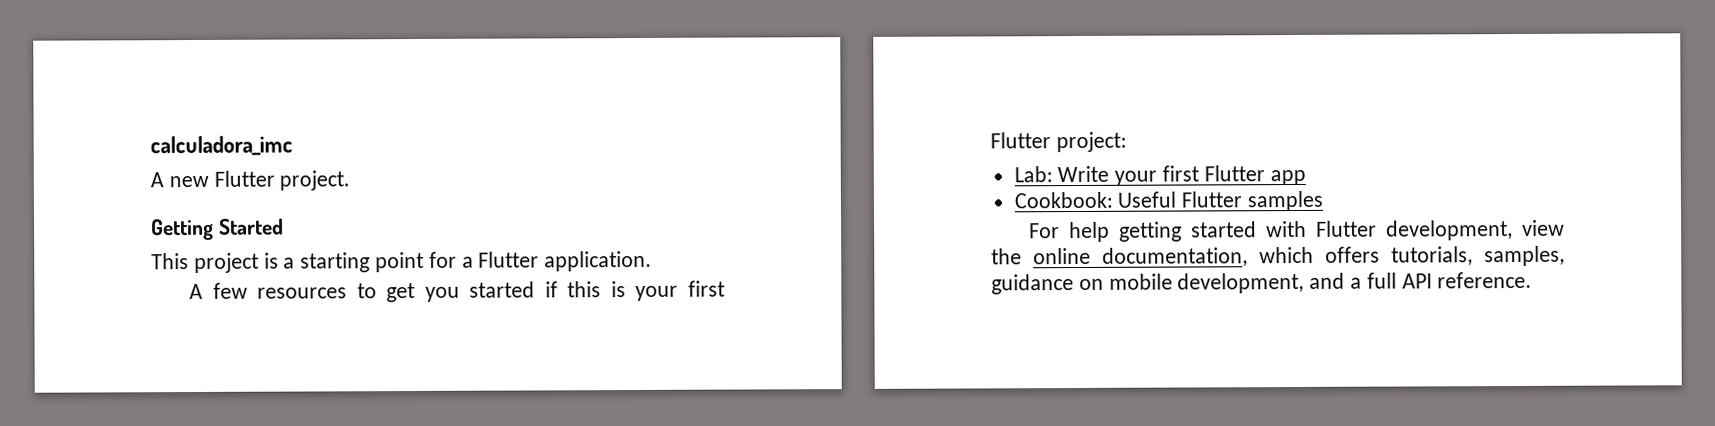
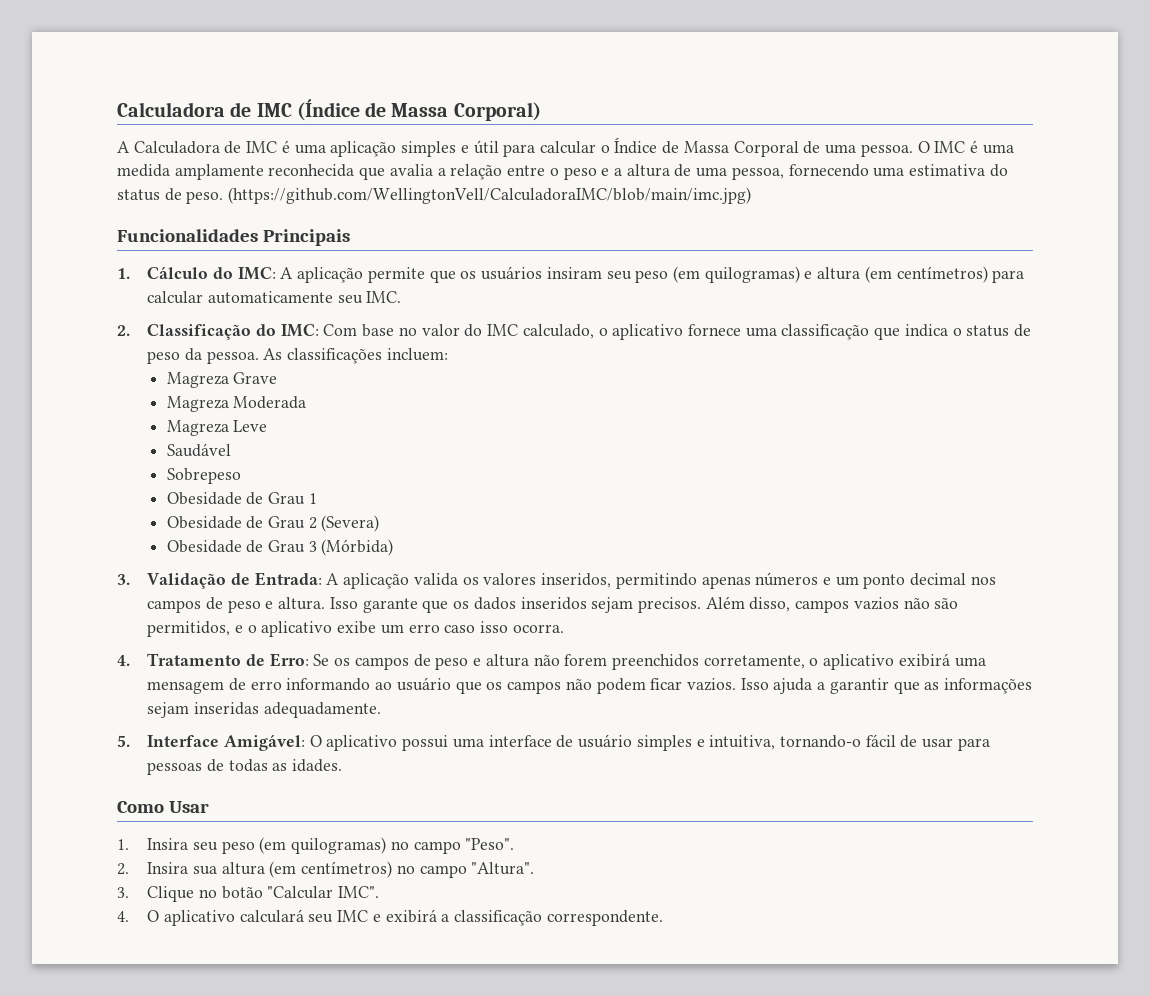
[150,135,293,157] [150,170,351,191] [151,218,284,241] [151,250,653,274] [189,280,725,303] [990,131,1127,153] [1013,165,1306,186] [1013,190,1324,212] [1029,219,1565,243] [991,245,1565,267] [991,271,1533,295] calculadora_imc // A new Flutter project. // Getting Started // This project is a starting point for a Flutter application. // A few resources to get you started if this is your first Flutter project: // Lab: Write your first Flutter app // Cookbook: Useful Flutter samples // For help getting started with Flutter development, view the online documentation, which offers tutorials, samples, guidance on mobile development, and a full API reference. -> [117,99,541,121] [117,137,1014,157] [117,164,1008,180] [117,187,752,204] [117,229,350,246] [117,266,1025,283] [147,291,402,304] [117,324,1032,340] [147,348,448,364] [166,372,278,388] [166,396,307,412] [166,420,268,436] [166,443,231,457] [166,468,241,484] [166,492,317,505] [166,515,380,532] [166,539,394,556] [117,572,996,589] [147,596,959,613] [147,621,564,637] [117,653,986,670] [147,677,1033,694] [147,702,381,718] [117,734,990,751] [147,759,343,775] [117,801,209,813] [117,837,515,854] [117,861,535,878] [117,886,380,902] [117,909,663,926] Calculadora de IMC (Índice de Massa Corporal) // A Calculadora de IMC é uma aplicação simples e útil para calcular o Índice de Massa Corporal de uma pessoa. O IMC é uma medida amplamente reconhecida que avalia a relação entre o peso e a altura de uma pessoa, fornecendo uma estimativa do status de peso. (https://github.com/WellingtonVell/CalculadoraIMC/blob/main/imc.jpg) // Funcionalidades Principais // 1. Cálculo do IMC: A aplicação permite que os usuários insiram seu peso (em quilogramas) e altura (em centímetros) para calcular automaticamente seu IMC. // 2. Classificação do IMC: Com base no valor do IMC calculado, o aplicativo fornece uma classificação que indica o status de peso da pessoa. As classificações incluem: // Magreza Grave // Magreza Moderada // Magreza Leve // Saudável // Sobrepeso // Obesidade de Grau 1 // Obesidade de Grau 2 (Severa) // Obesidade de Grau 3 (Mórbida) // 3. Validação de Entrada: A aplicação valida os valores inseridos, permitindo apenas números e um ponto decimal nos campos de peso e altura. Isso garante que os dados inseridos sejam precisos. Além disso, campos vazios não são permitidos, e o aplicativo exibe um erro caso isso ocorra. // 4. Tratamento de Erro: Se os campos de peso e altura não forem preenchidos corretamente, o aplicativo exibirá uma mensagem de erro informando ao usuário que os campos não podem ficar vazios. Isso ajuda a garantir que as informações sejam inseridas adequadamente. // 5. Interface Amigável: O aplicativo possui uma interface de usuário simples e intuitiva, tornando-o fácil de usar para pessoas de todas as idades. // Como Usar // 1. Insira seu peso (em quilogramas) no campo "Peso". // 2. Insira sua altura (em centímetros) no campo "Altura". // 3. Clique no botão "Calcular IMC". // 4. O aplicativo calculará seu IMC e exibirá a classificação correspondente.

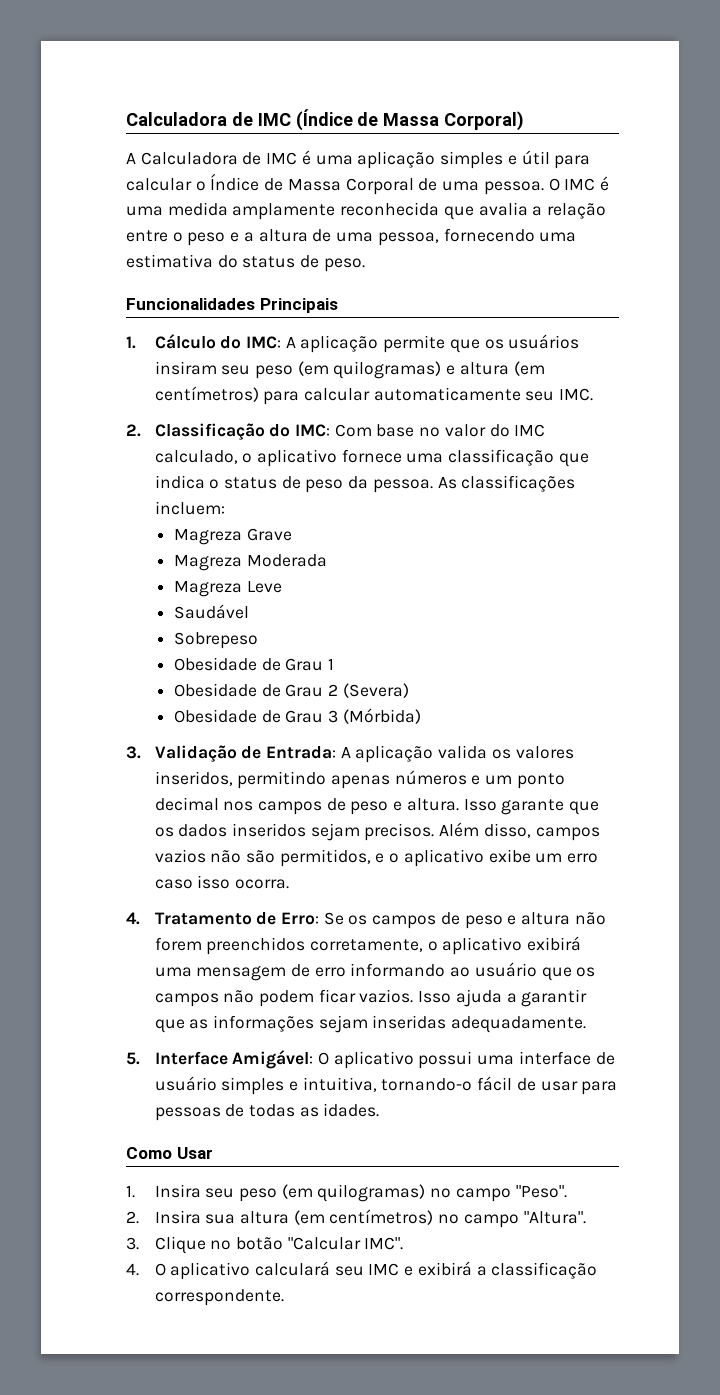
[228,187,752,204] (https://github.com/WellingtonVell/CalculadoraIMC/blob/main/imc.jpg) -> (365, 265) none

